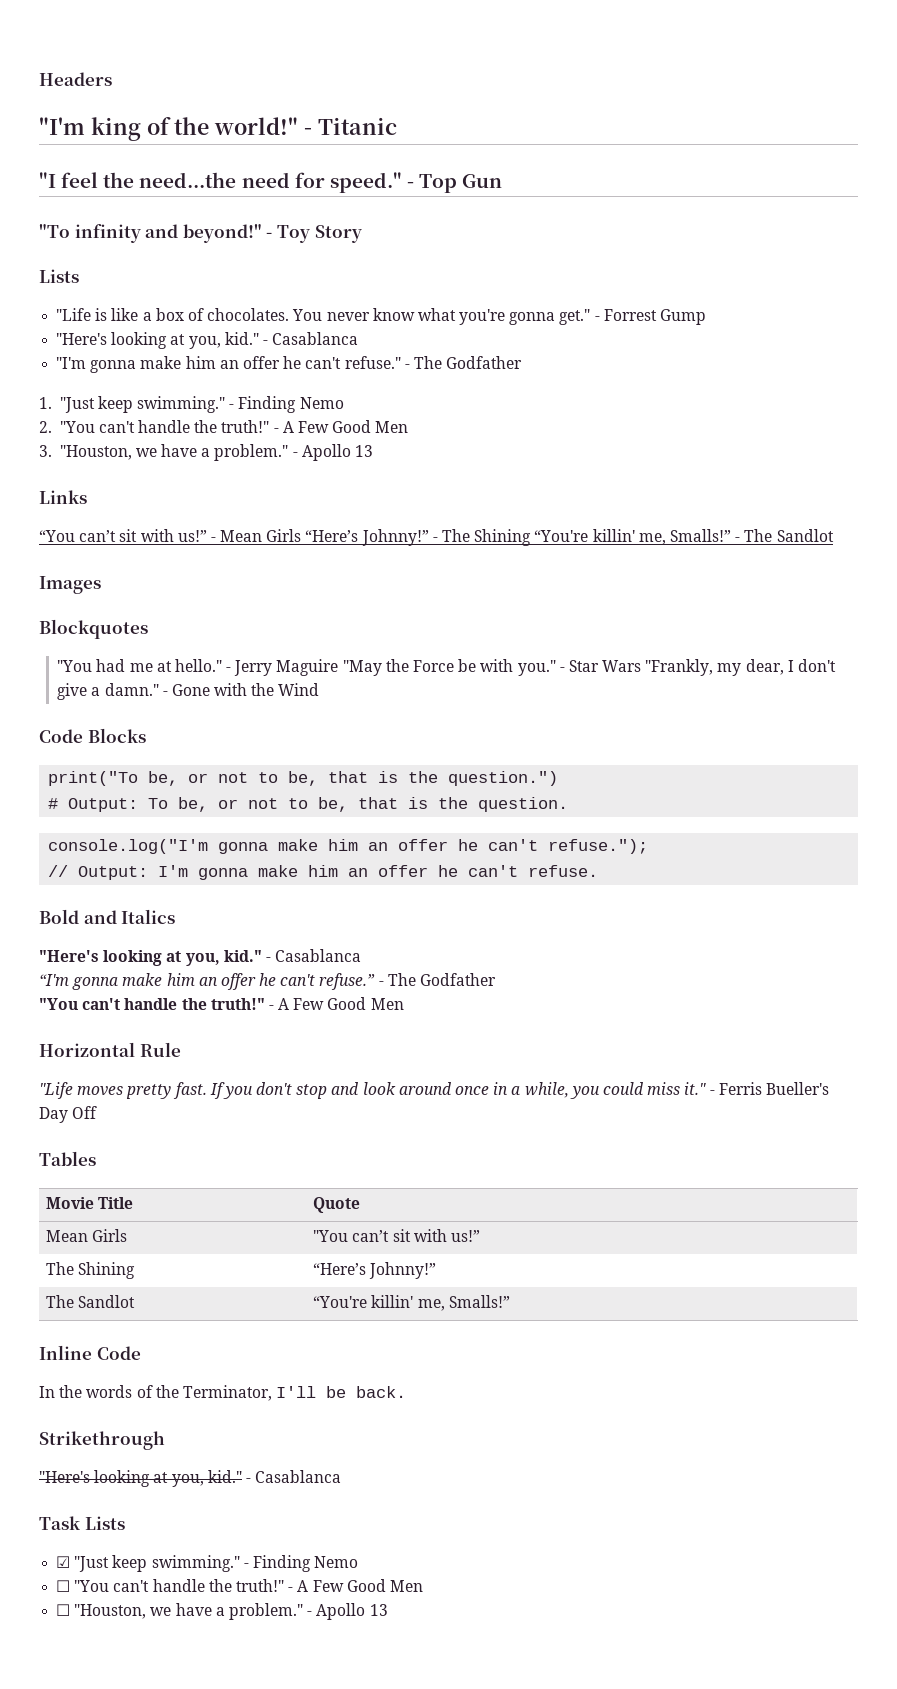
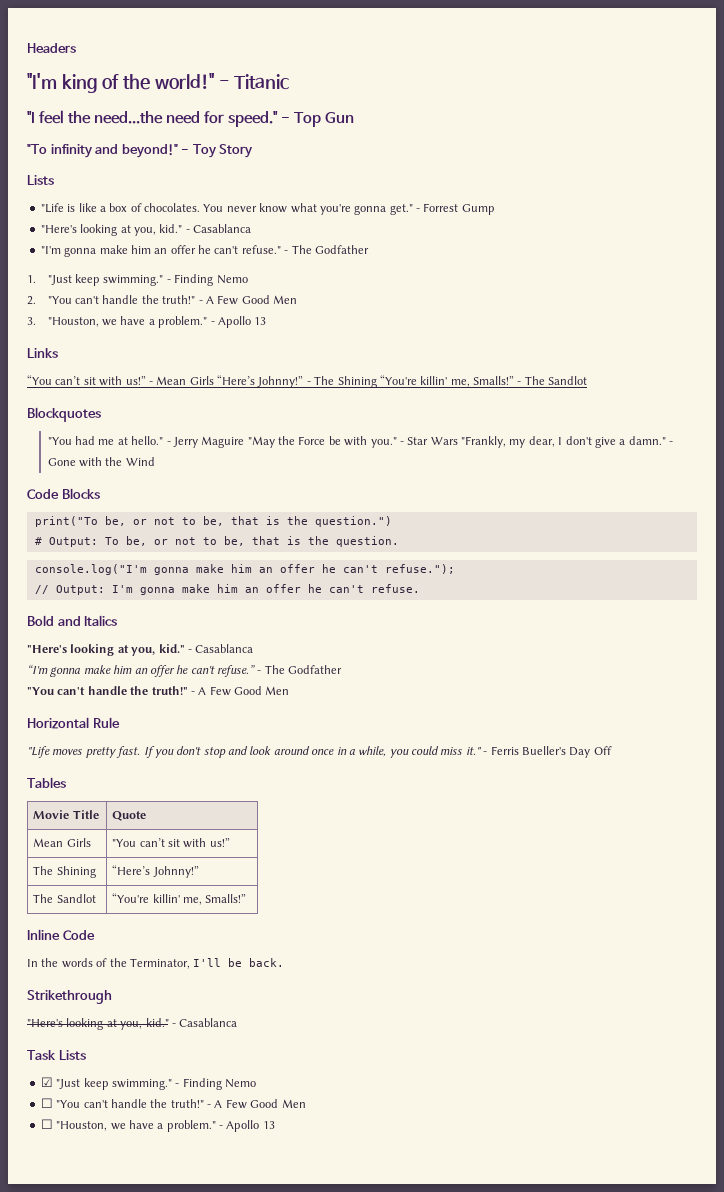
[39,576,101,594] // Images -> (588, 380) none

